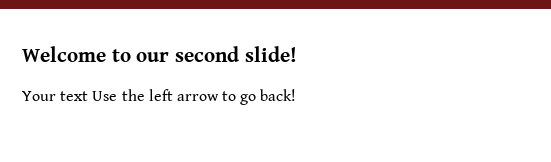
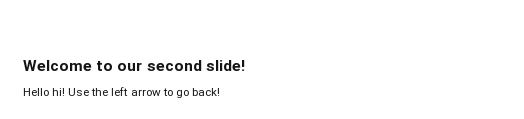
[22,91,89,101] Your text -> [23,88,66,96] Hello hi!

